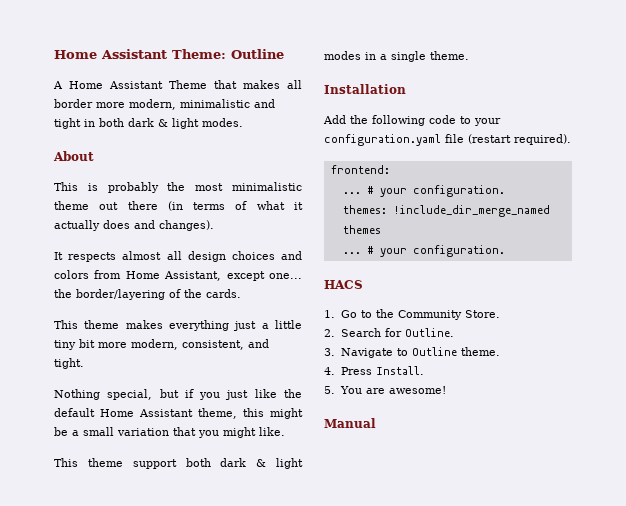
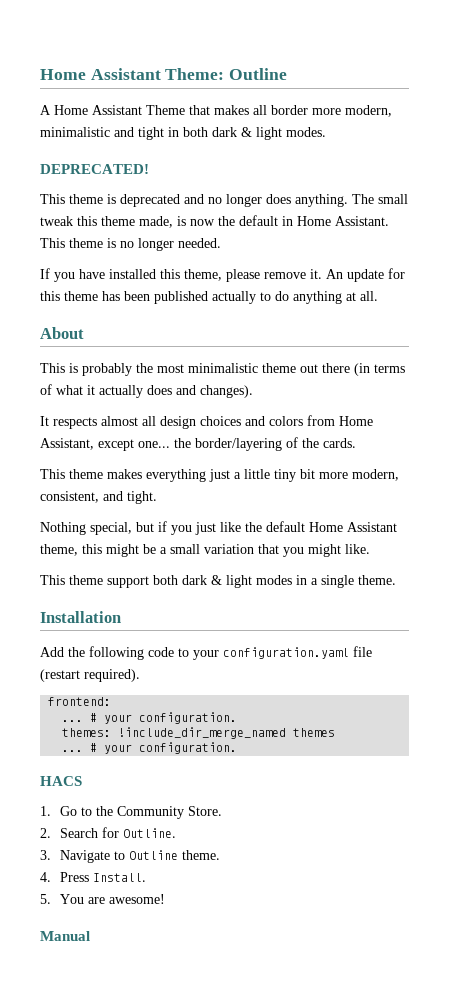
(243, 122) none -> [40,164,149,174] [40,194,408,207] [40,215,389,228] [40,238,221,251] [40,268,405,282] [40,291,378,304] // DEPRECATED! // This theme is deprecated and no longer does anything. The small tweak this theme made, is now the default in Home Assistant. This theme is no longer needed. // If you have installed this theme, please remove it. An update for this theme has been published actually to do anything at all.

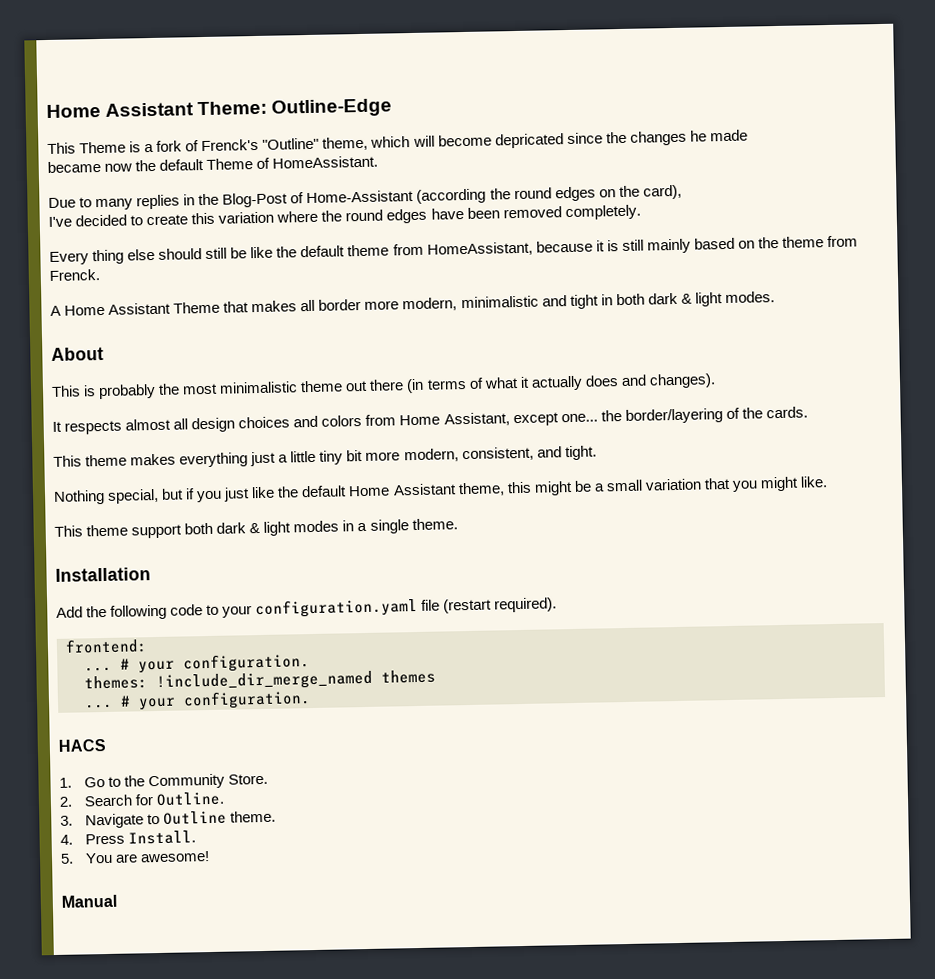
[229,68,288,80] Outline -> [271,98,393,118] [47,129,748,155] [47,155,379,173] [48,184,682,211] [48,204,641,227] [49,235,859,265] [49,269,100,281] Outline-Edge // This Theme is a fork of Frenck's "Outline" theme, which will become depricated since the changes he made // became now the default Theme of HomeAssistant. // Due to many replies in the Blog-Post of Home-Assistant (according the round edges on the card), // I've decided to create this variation where the round edges have been removed completely. // Every thing else should still be like the default theme from HomeAssistant, because it is still mainly based on the theme from Frenck.
[40,164,149,174] [40,194,408,207] [40,215,389,228] [40,238,221,251] [40,268,405,282] [40,291,378,304] // DEPRECATED! // This theme is deprecated and no longer does anything. The small tweak this theme made, is now the default in Home Assistant. This theme is no longer needed. // If you have installed this theme, please remove it. An update for this theme has been published actually to do anything at all. -> (775, 297) none

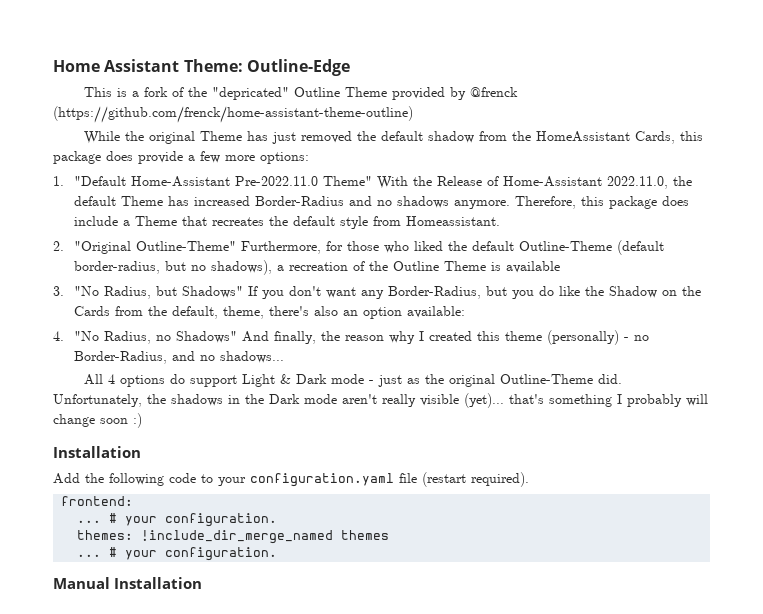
[79,141,127,154] Theme -> (113, 92) none
[201,129,748,152] [47,155,379,173] [48,184,682,211] [48,204,641,227] [49,235,859,265] [49,269,100,281] [50,291,775,316] [51,346,104,361] [51,373,716,400] [52,406,808,435] [53,445,597,468] [53,476,829,505] [54,518,458,539] Frenck's "Outline" theme, which will become depricated since the changes he made // became now the default Theme of HomeAssistant. // Due to many replies in the Blog-Post of Home-Assistant (according the round edges on the card), // I've decided to create this variation where the round edges have been removed completely. // Every thing else should still be like the default theme from HomeAssistant, because it is still mainly based on the theme from Frenck. // A Home Assistant Theme that makes all border more modern, minimalistic and tight in both dark & light modes. // About // This is probably the most minimalistic theme out there (in terms of what it actually does and changes). // It respects almost all design choices and colors from Home Assistant, except one... the border/layering of the cards. // This theme makes everything just a little tiny bit more modern, consistent, and tight. // Nothing special, but if you just like the default Home Assistant theme, this might be a small variation that you might like. // This theme support both dark & light modes in a single theme. -> [188,87,519,100] [53,106,413,123] [84,131,704,144] [53,151,309,164] [53,176,693,189] [74,196,690,209] [74,216,501,229] [53,240,665,255] [74,260,561,275] [53,286,702,299] [74,306,466,319] [53,330,650,345] [74,351,285,364] [84,374,623,387] [53,393,708,408] [53,413,142,428] the "depricated" Outline Theme provided by @frenck (https://github.com/frenck/home-assistant-theme-outline) // While the original Theme has just removed the default shadow from the HomeAssistant Cards, this package does provide a few more options: // 1. "Default Home-Assistant Pre-2022.11.0 Theme" With the Release of Home-Assistant 2022.11.0, the default Theme has increased Border-Radius and no shadows anymore. Therefore, this package does include a Theme that recreates the default style from Homeassistant. // 2. "Original Outline-Theme" Furthermore, for those who liked the default Outline-Theme (default border-radius, but no shadows), a recreation of the Outline Theme is available // 3. "No Radius, but Shadows" If you don't want any Border-Radius, but you do like the Shadow on the Cards from the default, theme, there's also an option available: // 4. "No Radius, no Shadows" And finally, the reason why I created this theme (personally) - no Border-Radius, and no shadows... // All 4 options do support Light & Dark mode - just as the original Outline-Theme did. Unfortunately, the shadows in the Dark mode aren't really visible (yet)... that's something I probably will change soon :)
[58,738,106,752] [59,773,269,790] [59,791,226,807] [60,810,277,829] [60,830,197,845] [60,851,211,864] // HACS // 1. Go to the Community Store. // 2. Search for Outline. // 3. Navigate to Outline theme. // 4. Press Install. // 5. You are awesome! -> (278, 554) none
(117, 901) none -> [114,577,202,589] Installation

